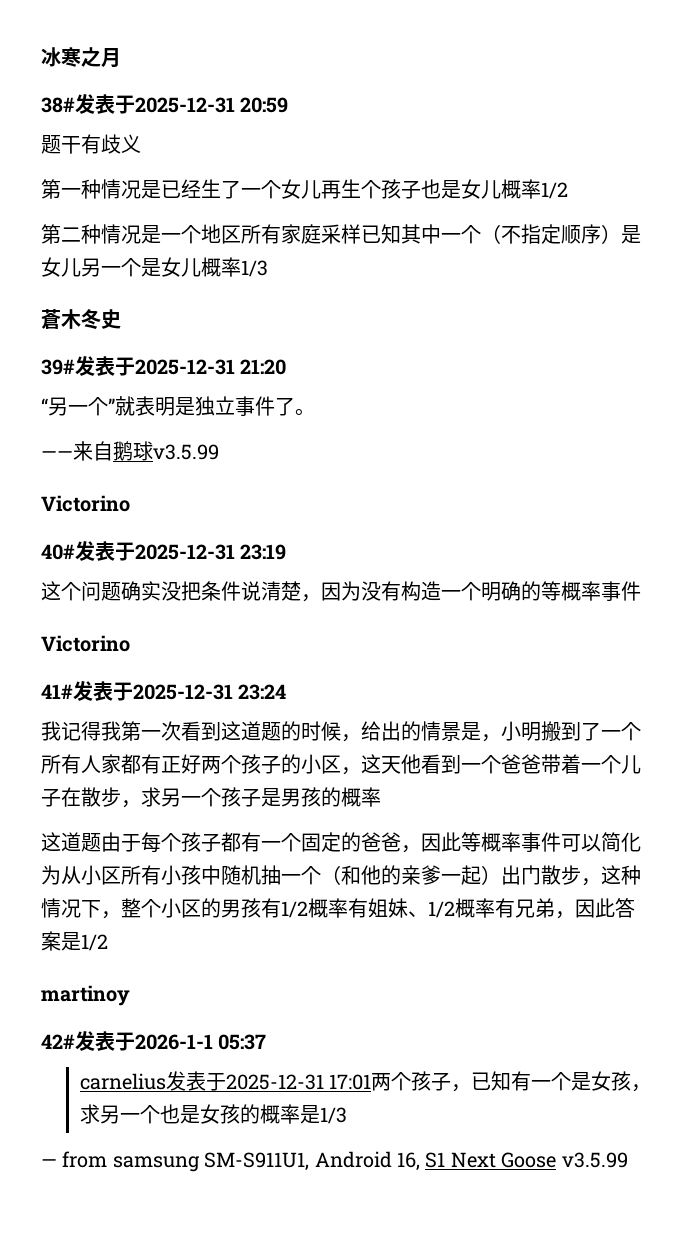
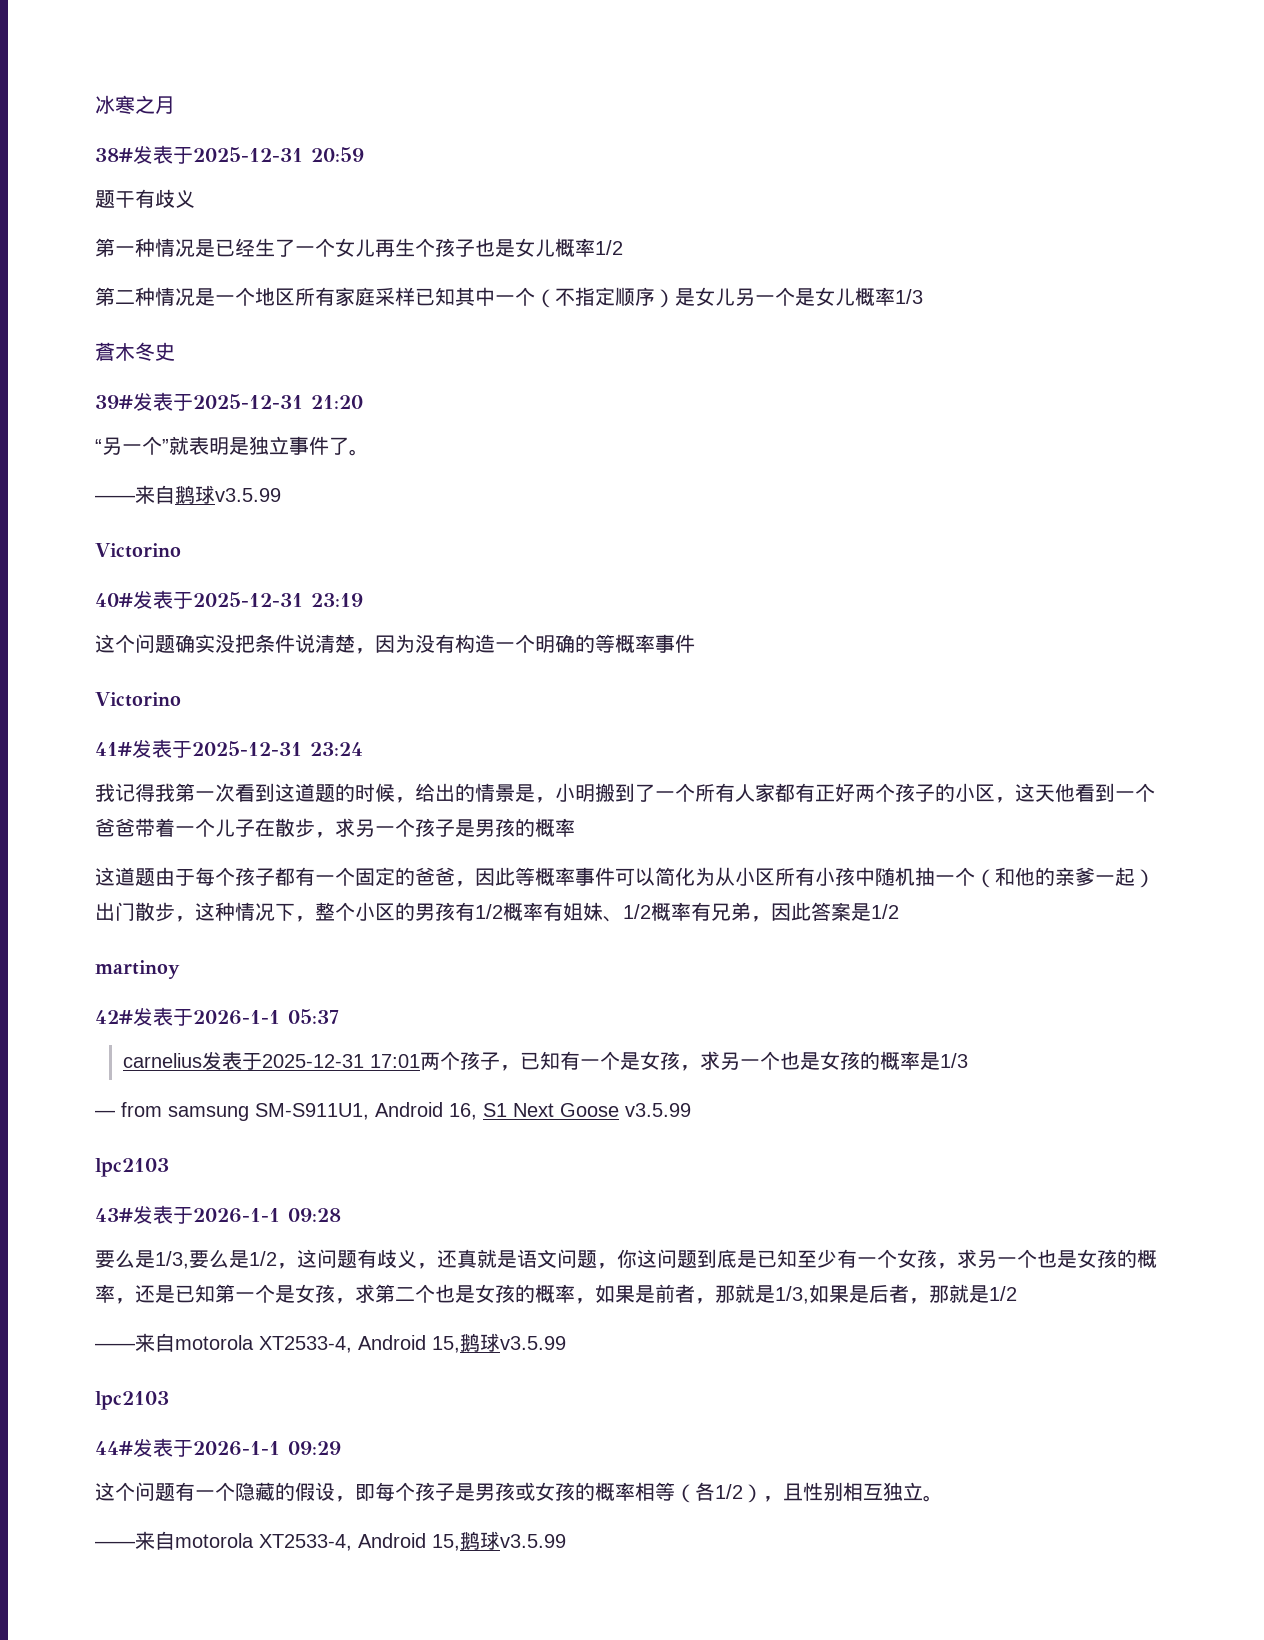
(628, 1160) none -> [95,1158,169,1177] [95,1205,341,1224] [95,1249,1157,1269] [95,1284,1017,1304] [95,1333,566,1353] [95,1391,169,1410] [95,1438,341,1457] [95,1482,943,1503] [95,1531,566,1551] // lpc2103 // 43#发表于2026-1-1 09:28 // 要么是1/3,要么是1/2，这问题有歧义，还真就是语文问题，你这问题到底是已知至少有一个女孩，求另一个也是女孩的概率，还是已知第一个是女孩，求第二个也是女孩的概率，如果是前者，那就是1/3,如果是后者，那就是1/2 // ——来自motorola XT2533-4, Android 15,鹅球v3.5.99 // lpc2103 // 44#发表于2026-1-1 09:29 // 这个问题有一个隐藏的假设，即每个孩子是男孩或女孩的概率相等（各1/2），且性别相互独立。 // ——来自motorola XT2533-4, Android 15,鹅球v3.5.99

